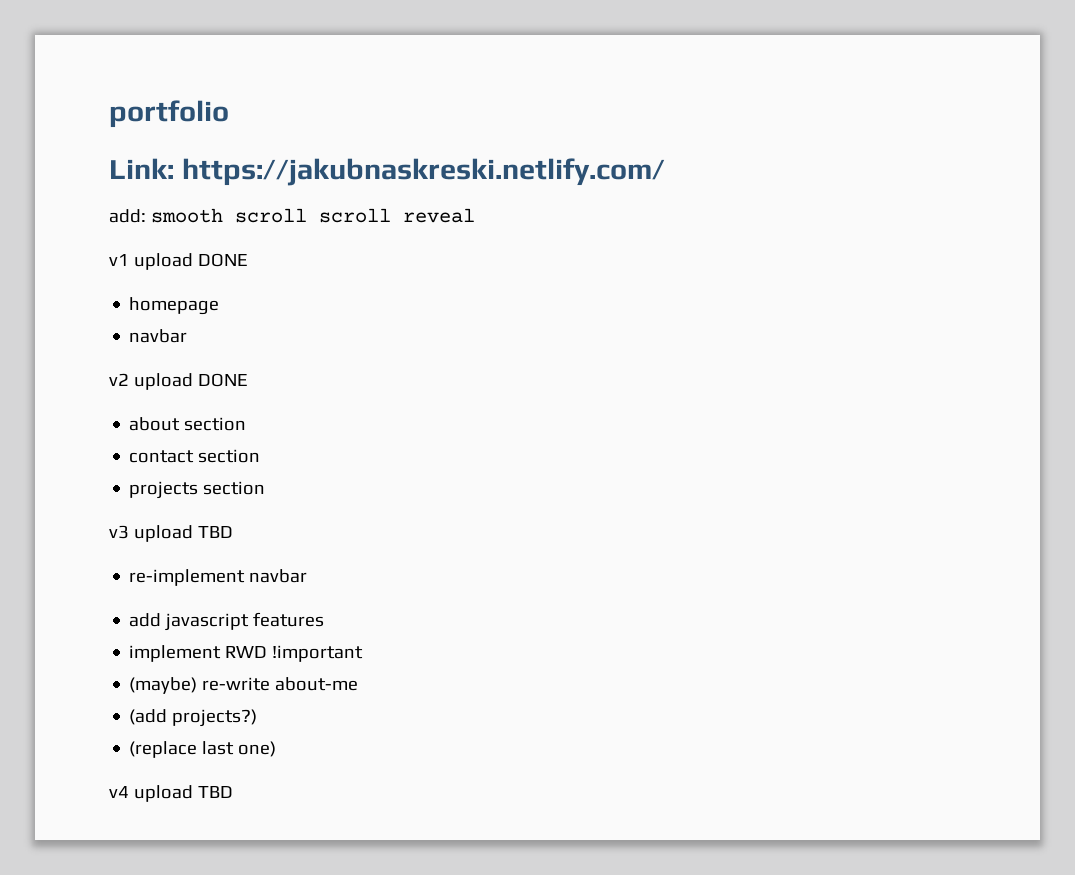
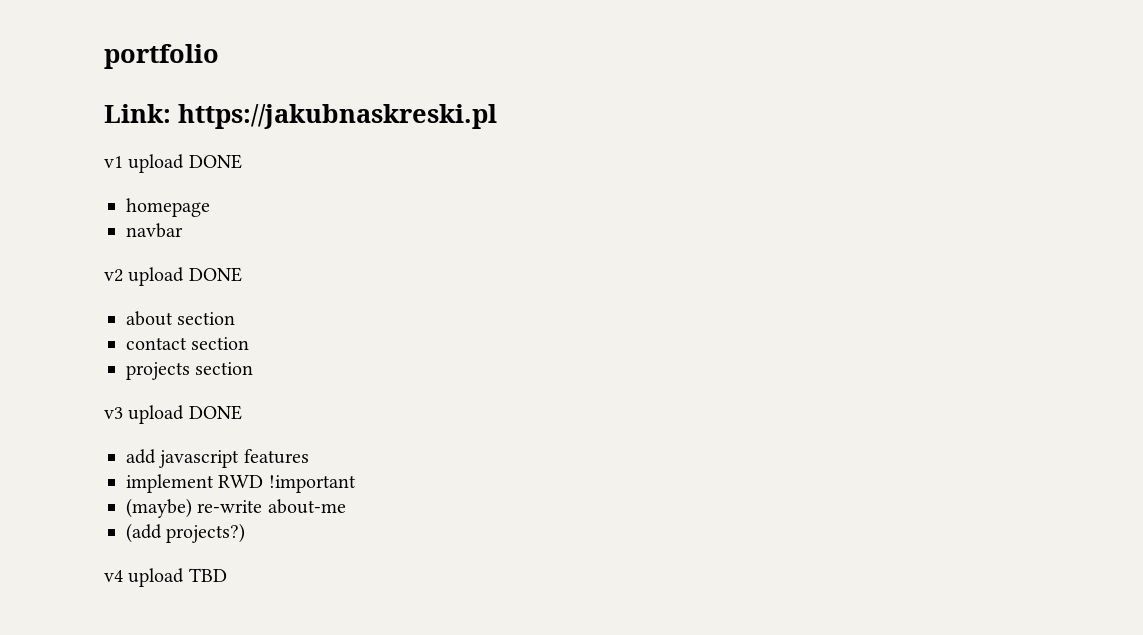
[181,158,665,186] [109,208,475,223] https://jakubnaskreski.netlify.com/ // add: smooth scroll scroll reveal -> [178,104,497,129] https://jakubnaskreski.pl
[197,526,233,538] [129,569,308,586] TBD // re-implement navbar -> [188,405,242,420] DONE
[129,741,277,758] // (replace last one) -> (246, 533) none

